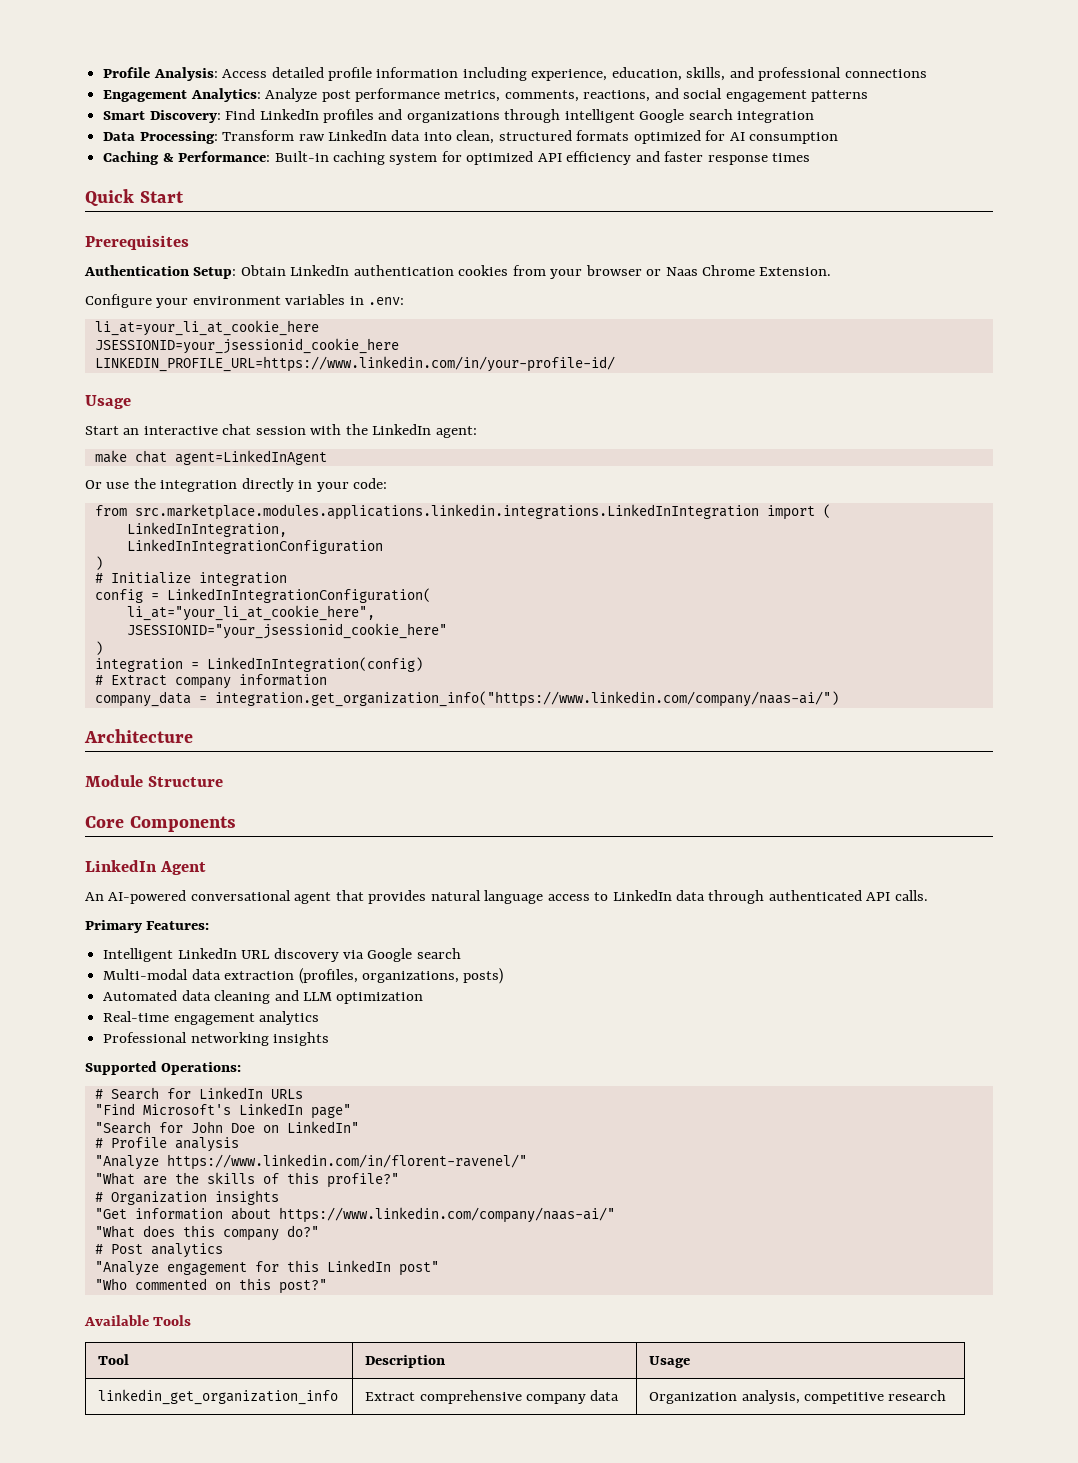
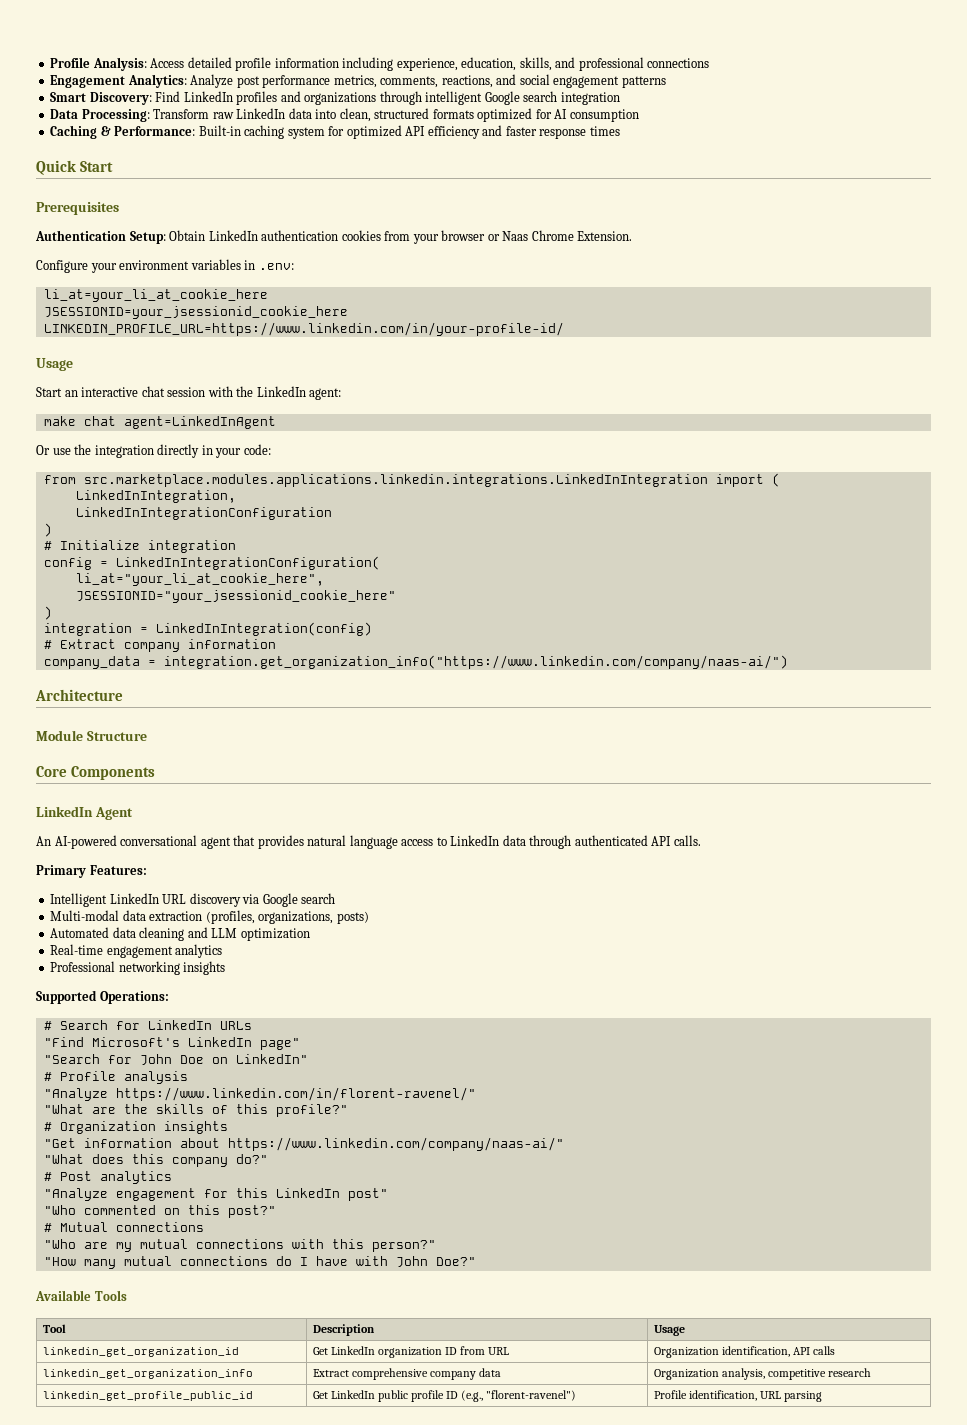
(327, 1286) none -> [43,1222,204,1232] [43,1239,436,1252] [43,1256,476,1269] // # Mutual connections // "Who are my mutual connections with this person?" // "How many mutual connections do I have with John Doe?"
(691, 1362) none -> [42,1347,239,1357] [312,1346,510,1358] [653,1346,835,1358] // linkedin_get_organization_id | Get LinkedIn organization ID from URL | Organization identification, API calls
(947, 1395) none -> [42,1391,253,1401] [312,1390,577,1402] [653,1390,822,1402] // linkedin_get_profile_public_id | Get LinkedIn public profile ID (e.g., "florent-ravenel") | Profile identification, URL parsing

